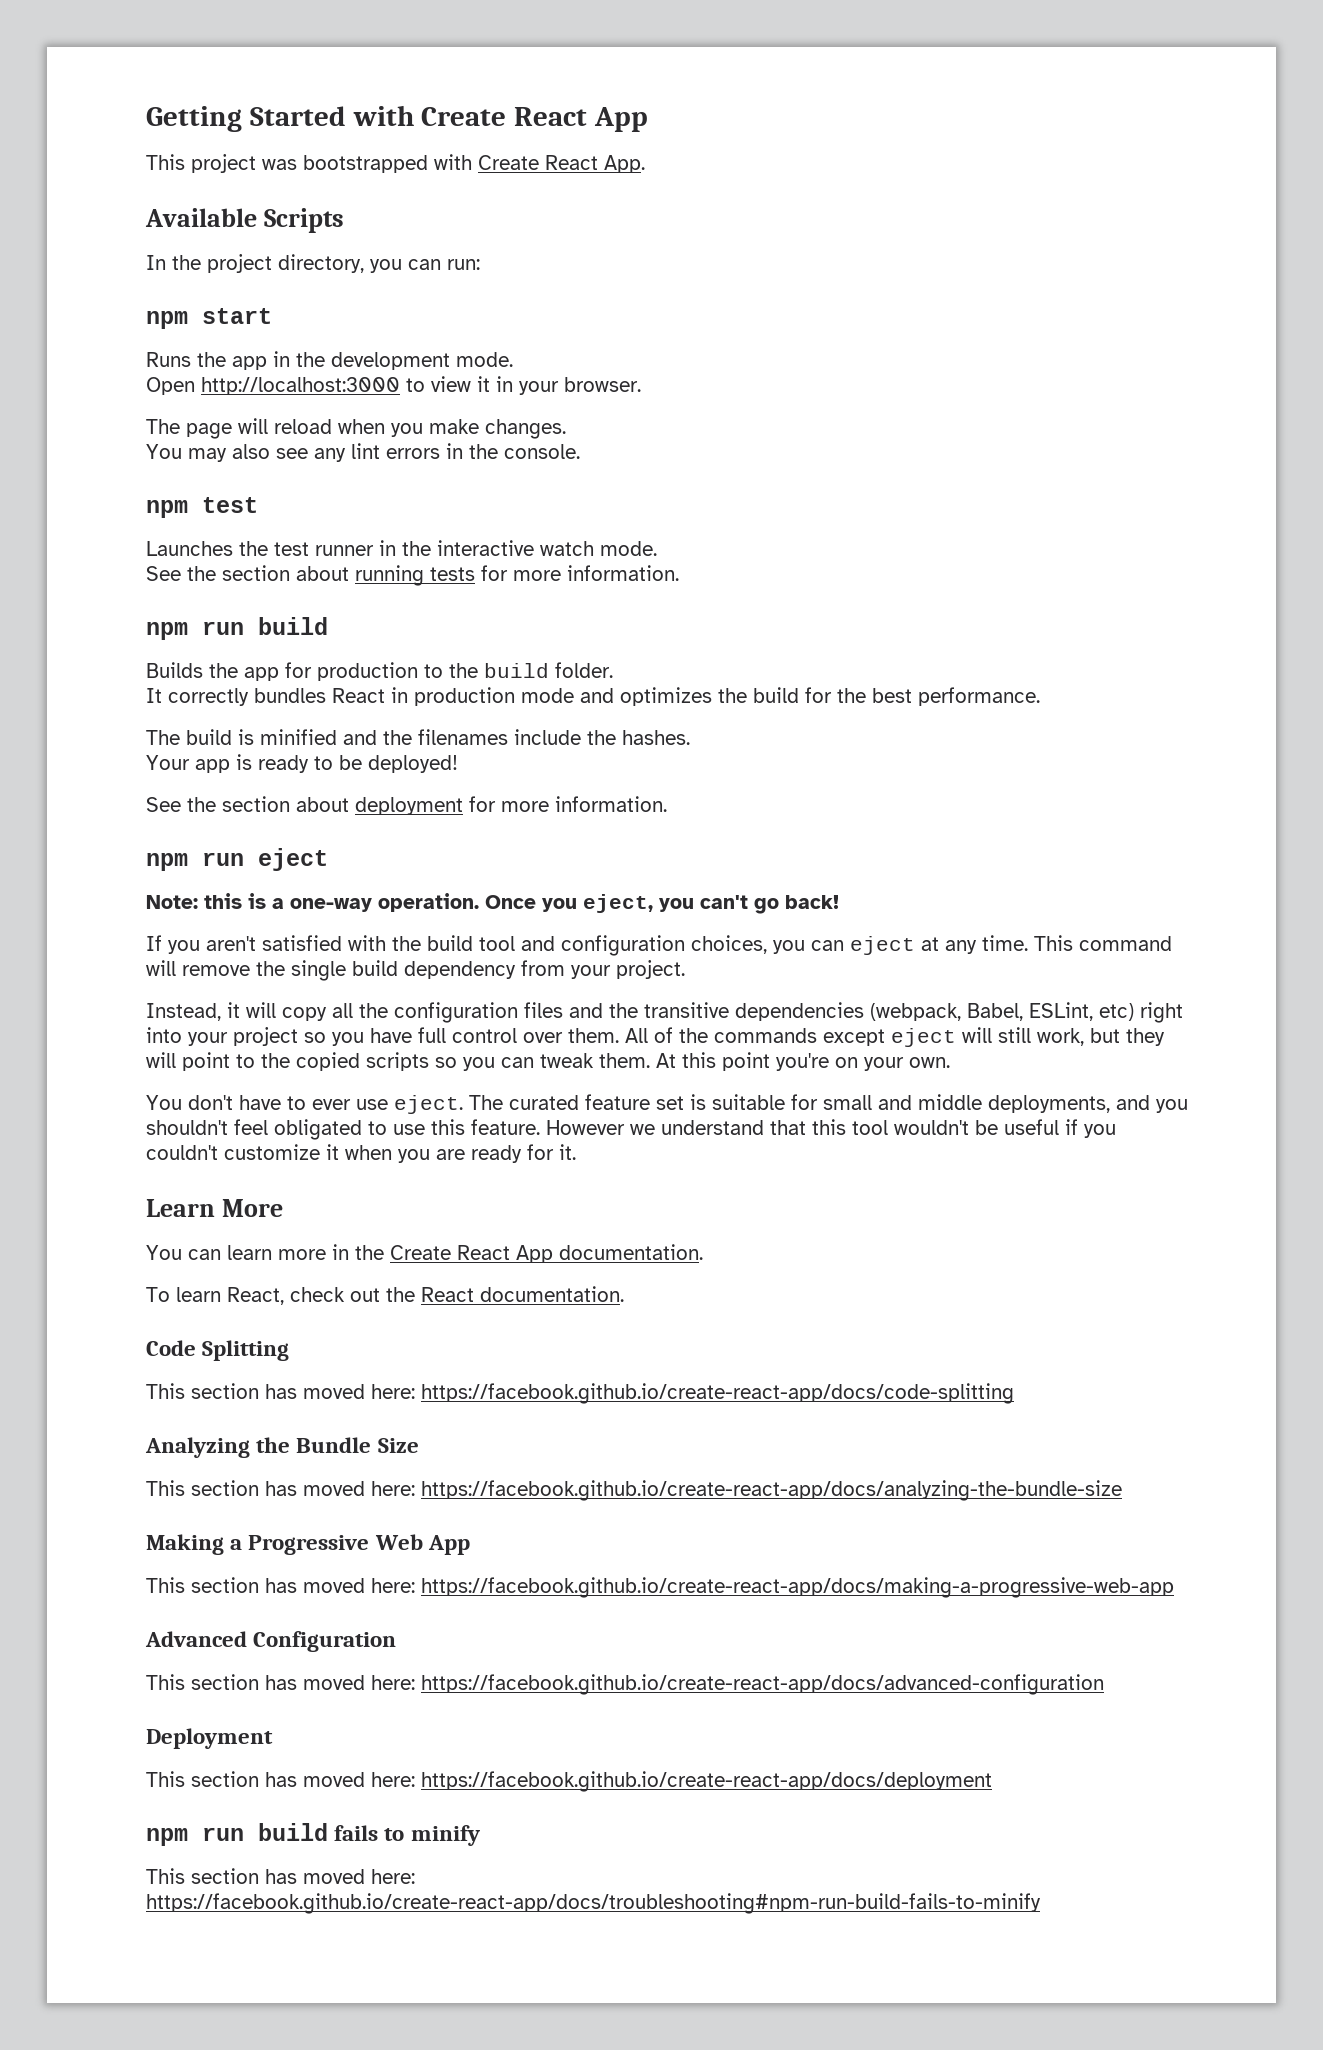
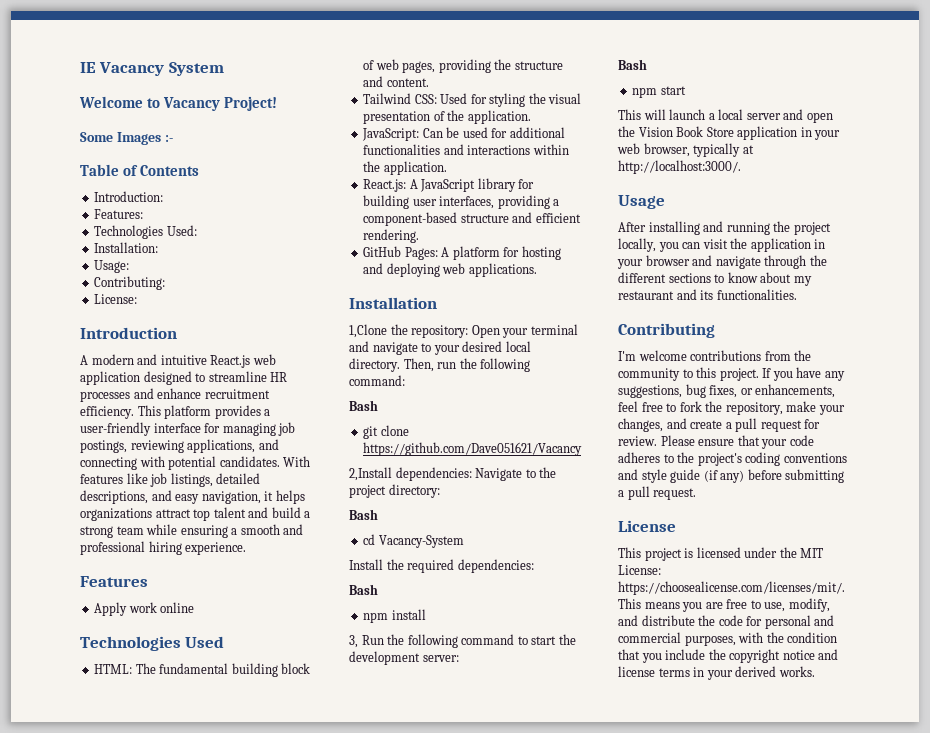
[146,105,649,132] [146,154,645,173] [145,208,344,233] [146,254,480,273] [146,308,272,329] [146,351,513,370] [146,376,641,395] [146,418,566,439] [146,443,580,462] [146,497,258,518] [146,540,657,556] [146,565,679,586] [146,617,328,640] [146,662,613,681] [146,687,1040,706] [146,729,690,745] [146,754,458,773] [146,796,667,815] [146,848,328,871] [146,893,839,914] [146,935,1172,956] [146,960,685,981] [146,1002,1183,1023] [146,1027,1165,1047] [146,1052,950,1071] [146,1094,1188,1114] [146,1119,1116,1140] [146,1144,576,1163] [146,1199,283,1217] [146,1244,703,1263] [146,1286,624,1305] [146,1340,290,1361] [146,1383,1014,1404] [145,1437,419,1458] [146,1480,1122,1501] [146,1534,470,1555] [146,1577,1174,1598] [145,1631,397,1652] [146,1674,1104,1695] [146,1728,273,1749] [146,1771,992,1792] [146,1823,480,1846] [146,1868,415,1884] [146,1893,1041,1914] Getting Started with Create React App // This project was bootstrapped with Create React App. // Available Scripts // In the project directory, you can run: // npm start // Runs the app in the development mode. // Open http://localhost:3000 to view it in your browser. // The page will reload when you make changes. // You may also see any lint errors in the console. // npm test // Launches the test runner in the interactive watch mode. // See the section about running tests for more information. // npm run build // Builds the app for production to the build folder. // It correctly bundles React in production mode and optimizes the build for the best performance. // The build is minified and the filenames include the hashes. // Your app is ready to be deployed! // See the section about deployment for more information. // npm run eject // Note: this is a one-way operation. Once you eject, you can't go back! // If you aren't satisfied with the build tool and configuration choices, you can eject at any time. This command will remove the single build dependency from your project. // Instead, it will copy all the configuration files and the transitive dependencies (webpack, Babel, ESLint, etc) right into your project so you have full control over them. All of the commands except eject will still work, but they will point to the copied scripts so you can tweak them. At this point you're on your own. // You don't have to ever use eject. The curated feature set is suitable for small and middle deployments, and you shouldn't feel obligated to use this feature. However we understand that this tool wouldn't be useful if you couldn't customize it when you are ready for it. // Learn More // You can learn more in the Create React App documentation. // To learn React, check out the React documentation. // Code Splitting // This section has moved here: https://facebook.github.io/create-react-app/docs/code-splitting // Analyzing the Bundle Size // This section has moved here: https://facebook.github.io/create-react-app/docs/analyzing-the-bundle-size // Making a Progressive Web App // This section has moved here: https://facebook.github.io/create-react-app/docs/making-a-progressive-web-app // Advanced Configuration // This section has moved here: https://facebook.github.io/create-react-app/docs/advanced-configuration // Deployment // This section has moved here: https://facebook.github.io/create-react-app/docs/deployment // npm run build fails to minify // This section has moved here: https://facebook.github.io/create-react-app/docs/troubleshooting#npm-run-build-fails-to-minify -> [80,62,224,76] [79,96,278,111] [80,132,173,145] [80,164,200,176] [94,191,164,202] [94,209,144,219] [94,225,197,239] [94,242,159,253] [94,260,130,273] [94,276,166,290] [94,294,138,304] [80,327,177,339] [80,354,276,368] [80,371,288,385] [80,388,270,402] [80,405,271,419] [80,422,296,436] [80,439,279,453] [80,456,311,470] [80,473,261,487] [80,490,305,504] [80,507,311,521] [80,524,304,538] [80,541,247,555] [80,576,148,587] [94,602,195,616] [80,636,225,651] [94,663,311,677] [363,59,563,73] [363,76,429,87] [363,93,582,107] [363,110,531,124] [362,127,565,141] [363,144,569,155] [363,161,447,175] [363,178,535,192] [363,195,560,209] [363,212,581,226] [363,229,420,243] [363,246,561,260] [363,263,537,277] [349,297,437,309] [349,324,578,338] [349,341,531,355] [349,358,531,372] [349,375,405,386] [349,400,378,411] [363,425,409,439] [363,442,583,456] [349,467,557,481] [349,484,440,498] [349,509,378,520] [363,534,464,548] [349,559,534,573] [349,584,378,595] [363,609,426,623] [349,634,576,648] [349,651,459,665] [618,59,647,70] [632,86,686,98] [618,109,833,123] [618,126,841,140] [617,143,754,157] [618,160,741,174] [618,195,665,209] [618,221,831,235] [618,238,826,252] [617,255,827,269] [618,272,812,286] [618,289,797,300] [618,323,715,338] [618,350,812,361] [618,367,845,381] [618,384,836,398] [618,401,845,415] [618,418,821,432] [618,435,814,449] [618,452,847,466] [618,469,845,483] [618,486,697,500] [618,520,676,532] [618,547,824,561] [618,565,661,575] [618,581,845,595] [618,598,830,612] [618,615,835,629] [618,632,838,646] [618,649,839,663] [618,666,815,680] IE Vacancy System // Welcome to Vacancy Project! // Some Images :- // Table of Contents // Introduction: // Features: // Technologies Used: // Installation: // Usage: // Contributing: // License: // Introduction // A modern and intuitive React.js web application designed to streamline HR processes and enhance recruitment efficiency. This platform provides a user-friendly interface for managing job postings, reviewing applications, and connecting with potential candidates. With features like job listings, detailed descriptions, and easy navigation, it helps organizations attract top talent and build a strong team while ensuring a smooth and professional hiring experience. // Features // Apply work online // Technologies Used // HTML: The fundamental building block of web pages, providing the structure and content. // Tailwind CSS: Used for styling the visual presentation of the application. // JavaScript: Can be used for additional functionalities and interactions within the application. // React.js: A JavaScript library for building user interfaces, providing a component-based structure and efficient rendering. // GitHub Pages: A platform for hosting and deploying web applications. // Installation // 1,Clone the repository: Open your terminal and navigate to your desired local directory. Then, run the following command: // Bash // git clone https://github.com/Dave051621/Vacancy // 2,Install dependencies: Navigate to the project directory: // Bash // cd Vacancy-System // Install the required dependencies: // Bash // npm install // 3, Run the following command to start the development server: // Bash // npm start // This will launch a local server and open the Vision Book Store application in your web browser, typically at http://localhost:3000/. // Usage // After installing and running the project locally, you can visit the application in your browser and navigate through the different sections to know about my restaurant and its functionalities. // Contributing // I'm welcome contributions from the community to this project. If you have any suggestions, bug fixes, or enhancements, feel free to fork the repository, make your changes, and create a pull request for review. Please ensure that your code adheres to the project's coding conventions and style guide (if any) before submitting a pull request. // License // This project is licensed under the MIT License: https://choosealicense.com/licenses/mit/. This means you are free to use, modify, and distribute the code for personal and commercial purposes, with the condition that you include the copyright notice and license terms in your derived works.

